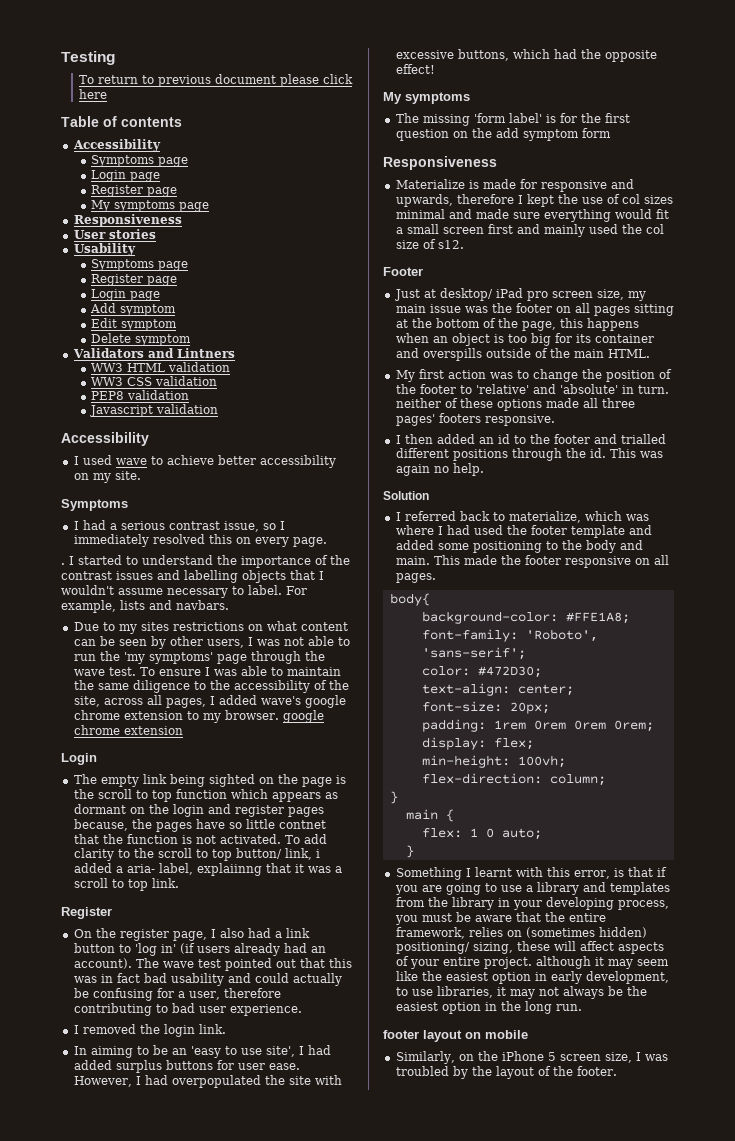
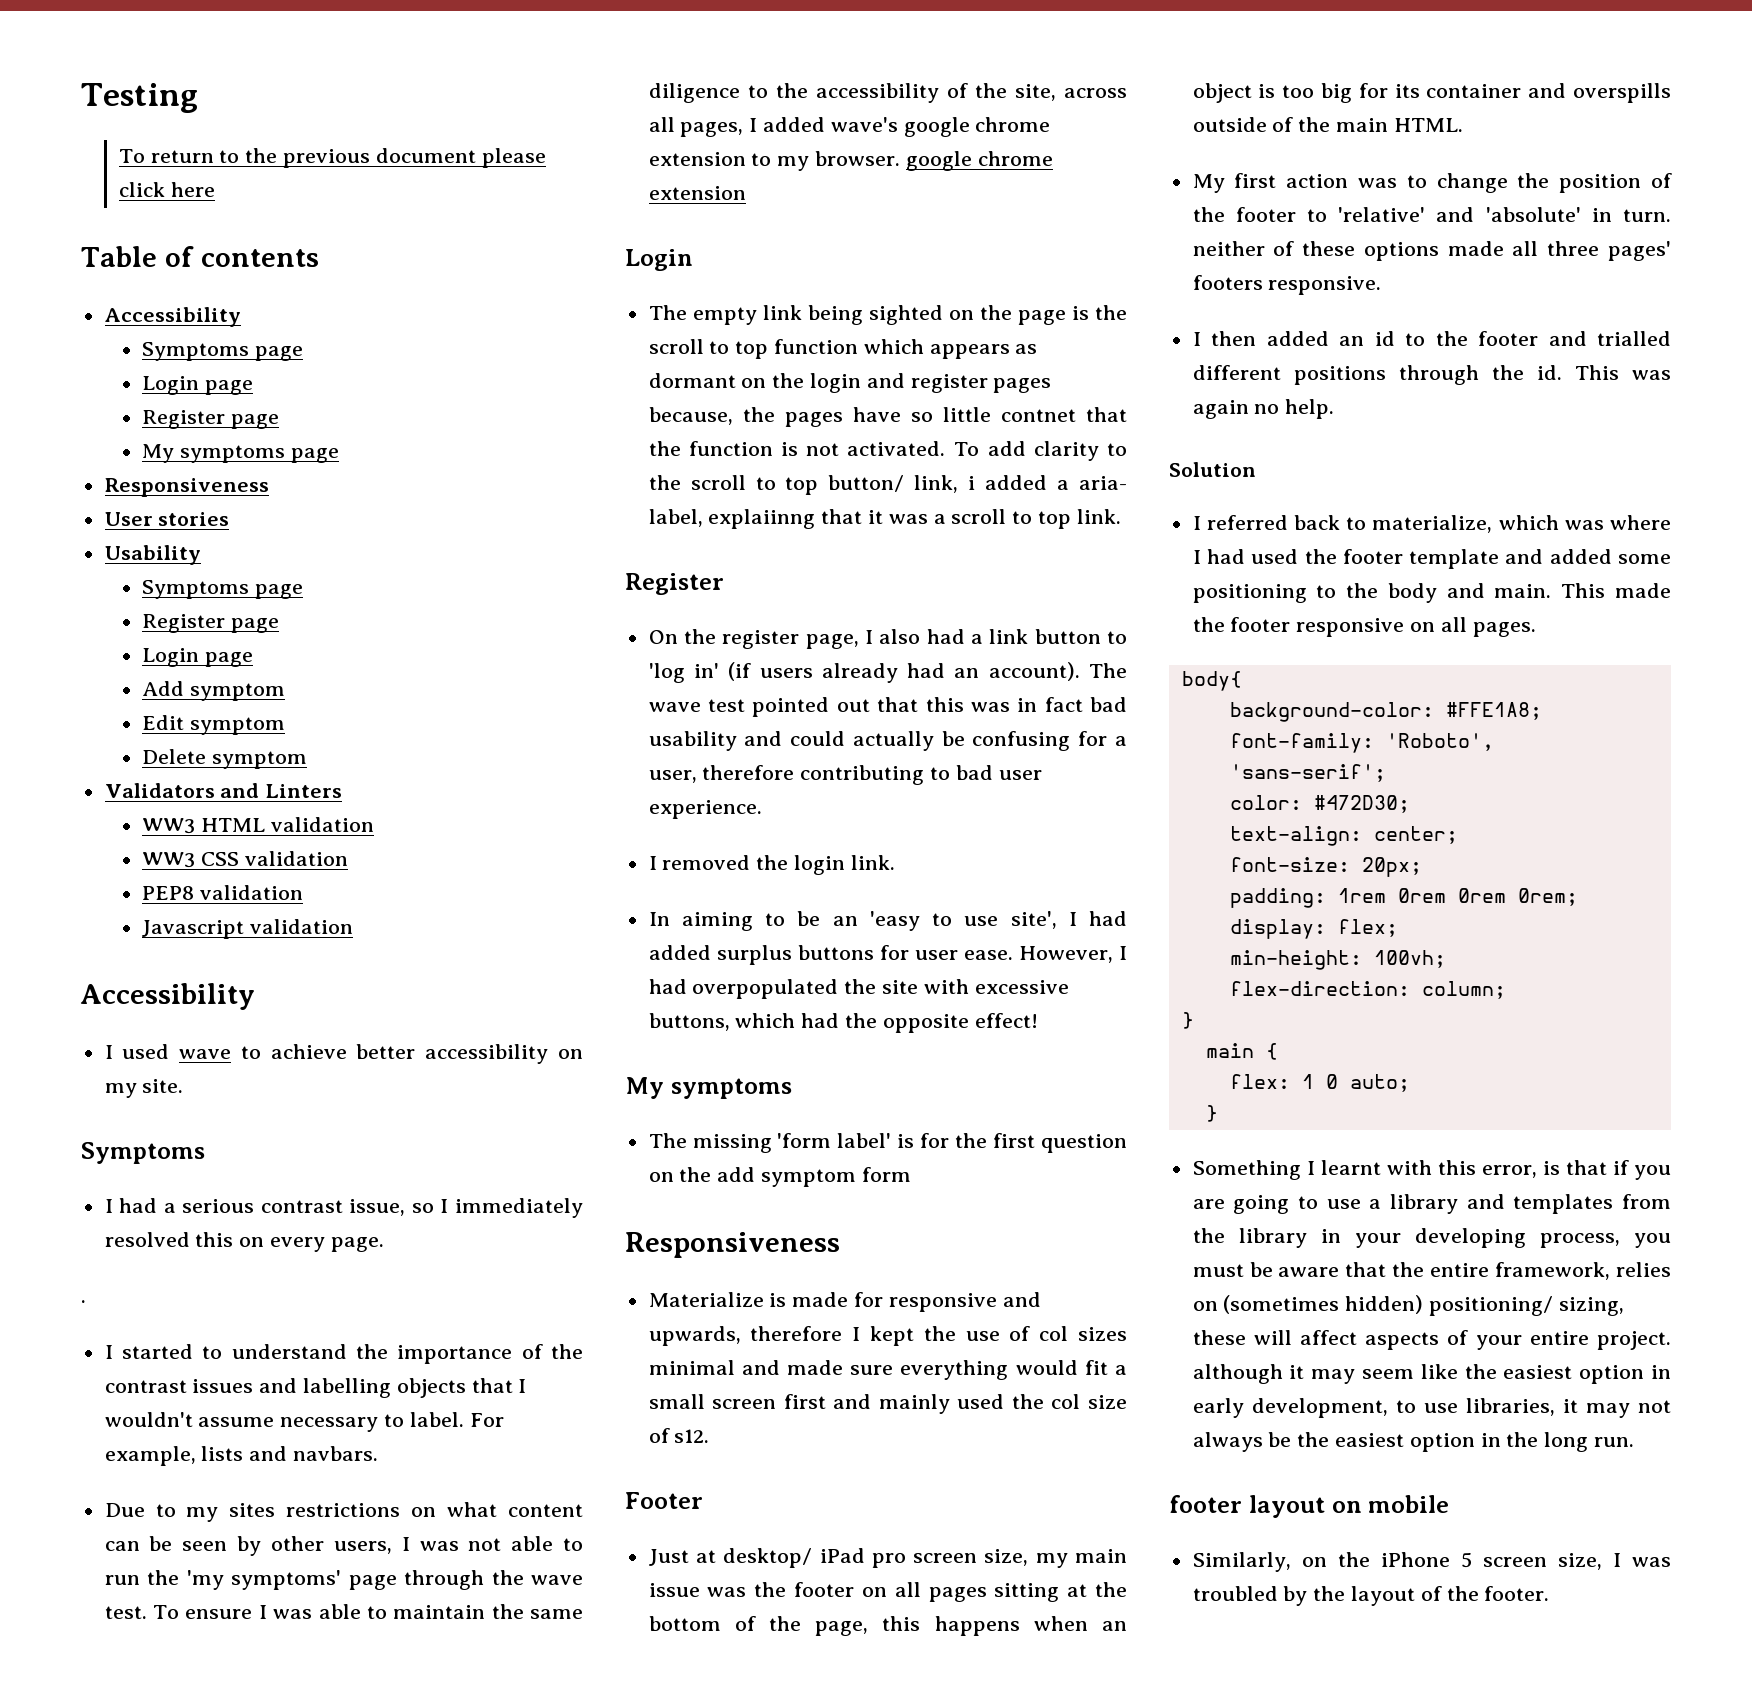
(154, 79) none -> [245,148,278,163] the
[176,348,235,358] Lintners -> [265,784,343,798] Linters
(65, 564) none -> (86, 1301) //

